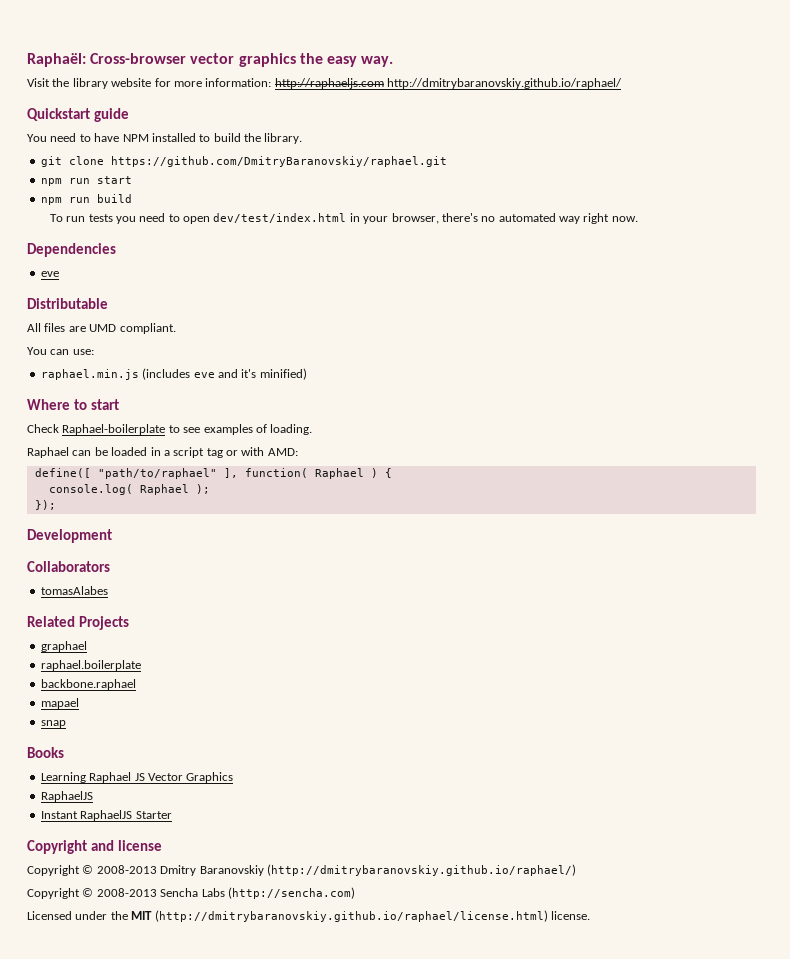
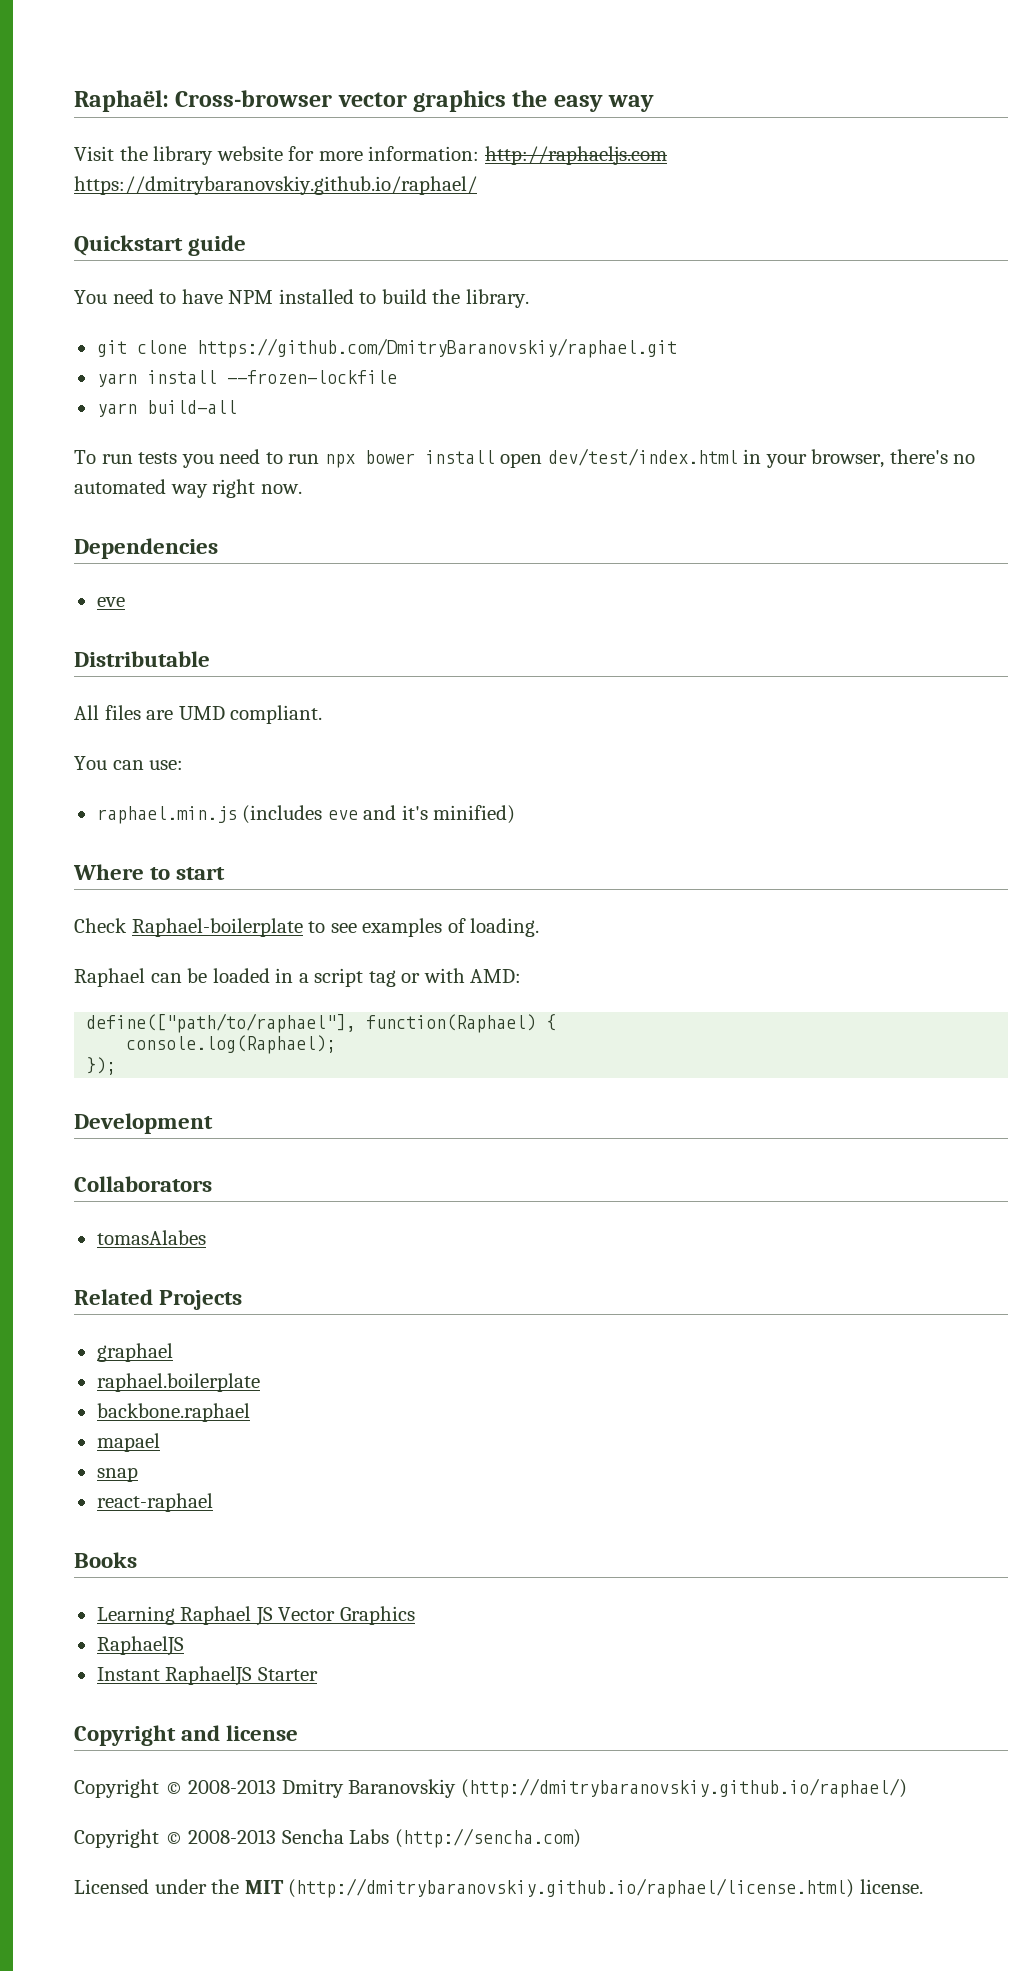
[361,56,394,67] way. -> [608,95,655,112] way
[387,78,622,89] http://dmitrybaranovskiy.github.io/raphael/ -> [74,176,477,195] https://dmitrybaranovskiy.github.io/raphael/
[40,176,132,186] [40,194,132,205] npm run start // npm run build -> [96,370,397,387] [96,400,237,417] yarn install --frozen-lockfile // yarn build-all
(180, 218) none -> [288,450,495,468] run npx bower install
[34,468,392,479] [48,484,210,495] define([ "path/to/raphael" ], function( Raphael ) { // console.log( Raphael ); -> [86,1013,557,1033] [126,1035,337,1054] define(["path/to/raphael"], function(Raphael) { // console.log(Raphael);
(66, 724) none -> [96,1493,213,1512] // react-raphael

